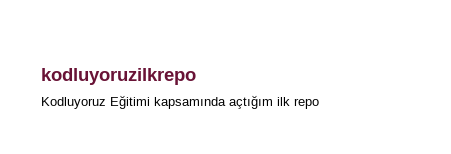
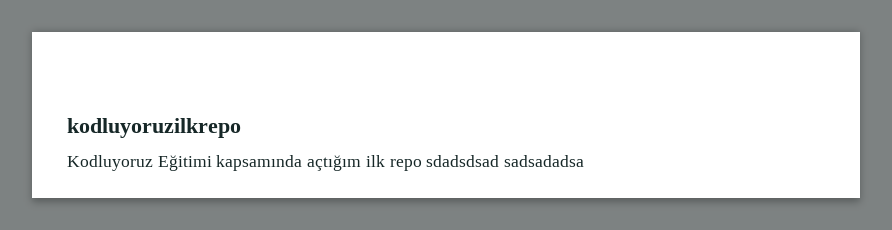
(319, 103) none -> [426,155,585,167] sdadsdsad sadsadadsa

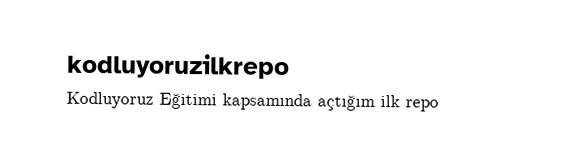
[426,155,585,167] sdadsdsad sadsadadsa -> (439, 105) none

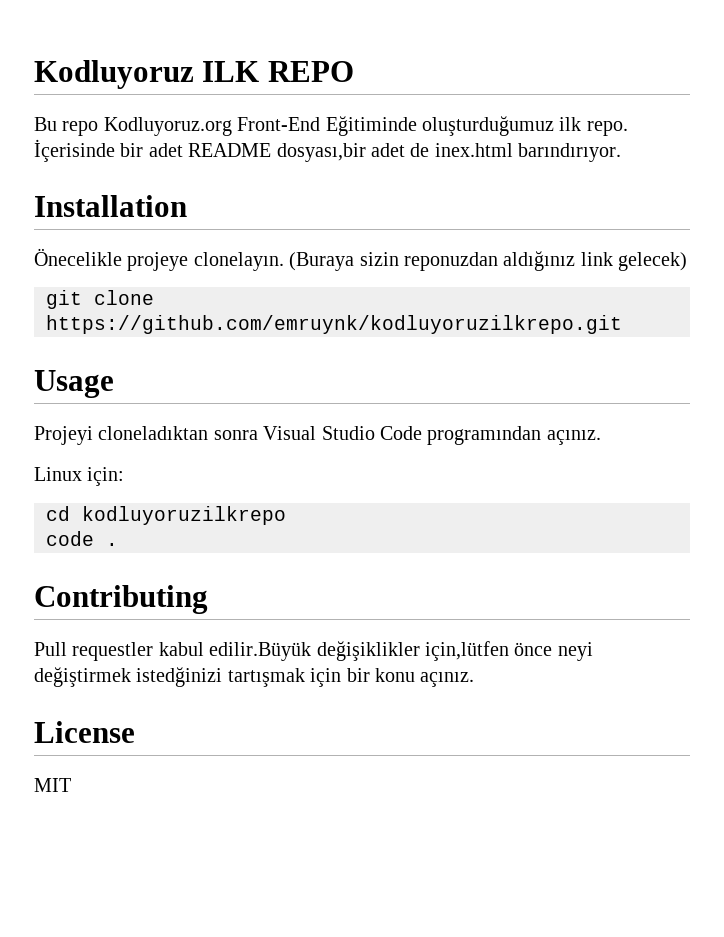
[66,52,290,80] [66,91,439,112] kodluyoruzilkrepo // Kodluyoruz Eğitimi kapsamında açtığım ilk repo -> [34,60,354,89] [34,116,628,136] [34,139,622,162] [34,195,187,217] [34,248,688,271] [46,290,154,309] [46,315,622,334] [34,370,114,398] [34,426,601,445] [34,467,125,486] [46,506,286,525] [46,531,118,546] [34,585,208,614] [34,641,593,661] [34,667,475,687] [34,721,135,743] [34,778,71,792] Kodluyoruz ILK REPO // Bu repo Kodluyoruz.org Front-End Eğitiminde oluşturduğumuz ilk repo. İçerisinde bir adet README dosyası,bir adet de inex.html barındırıyor. // Installation // Önecelikle projeye clonelayın. (Buraya sizin reponuzdan aldığınız link gelecek) // git clone https://github.com/emruynk/kodluyoruzilkrepo.git // Usage // Projeyi cloneladıktan sonra Visual Studio Code programından açınız. // Linux için: // cd kodluyoruzilkrepo // code . // Contributing // Pull requestler kabul edilir.Büyük değişiklikler için,lütfen önce neyi değiştirmek istedğinizi tartışmak için bir konu açınız. // License // MIT

